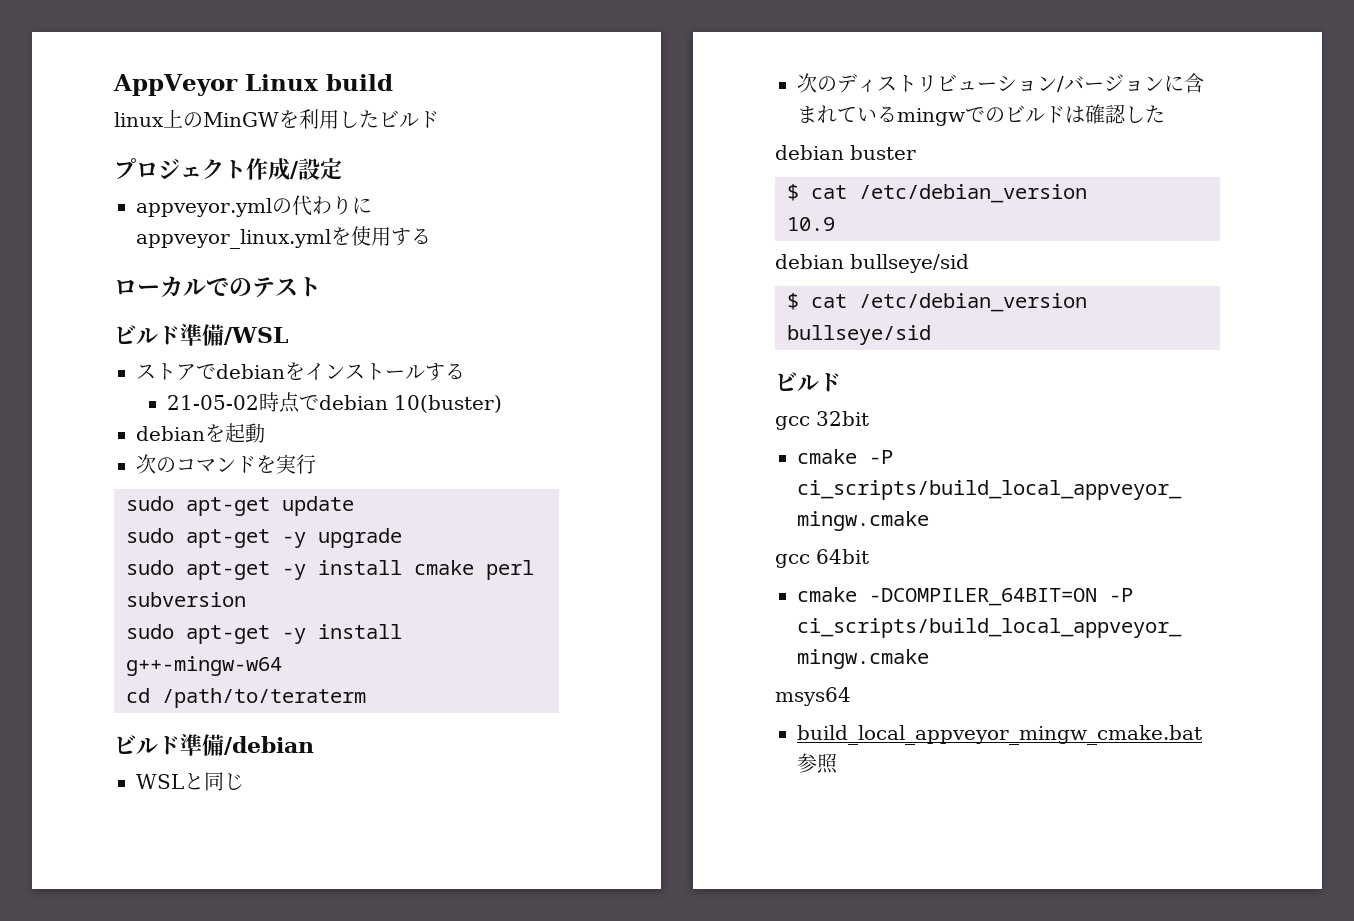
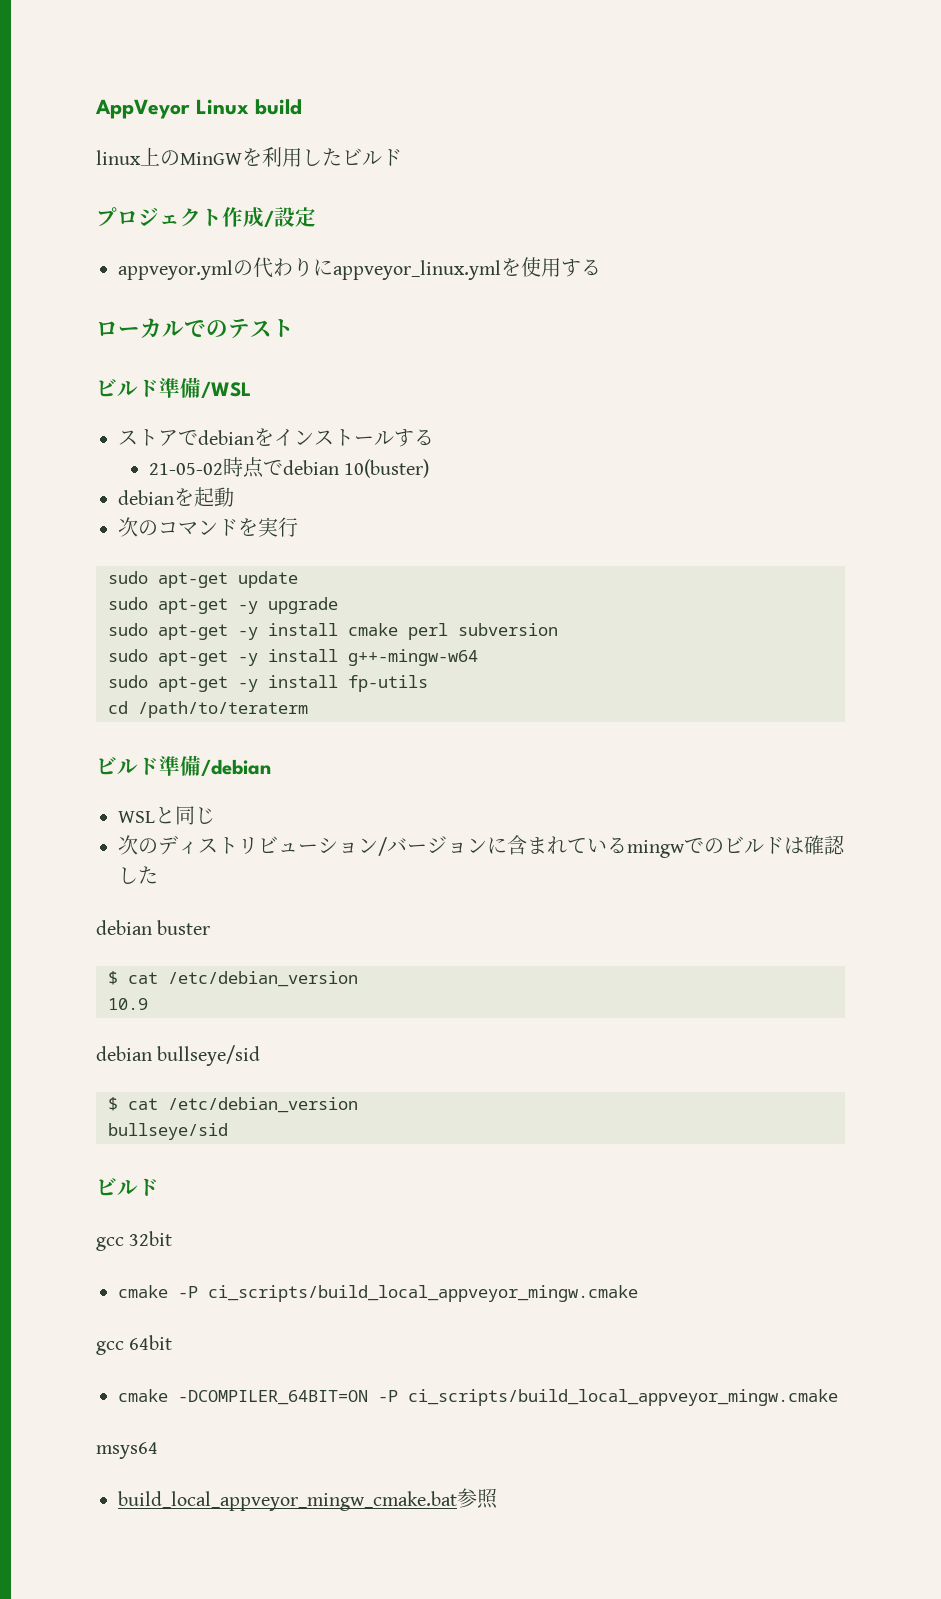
(282, 666) none -> [108,675,428,692] // sudo apt-get -y install fp-utils

